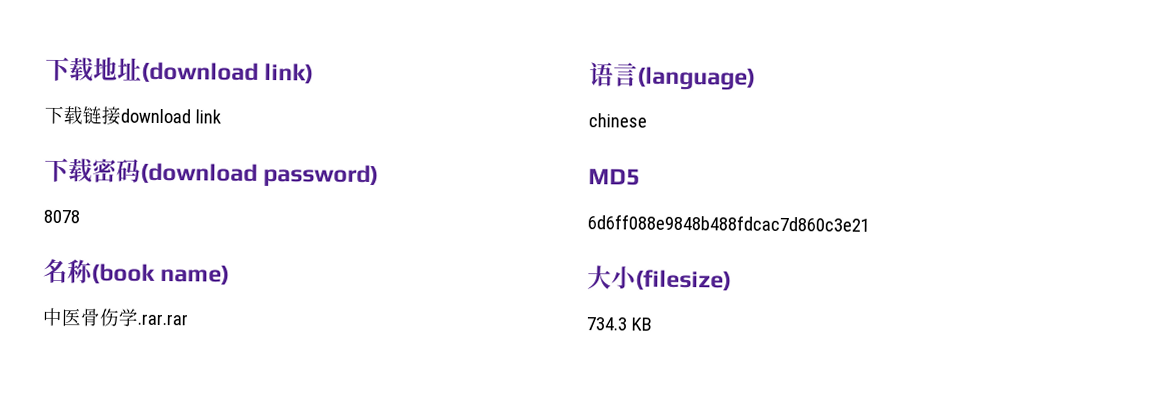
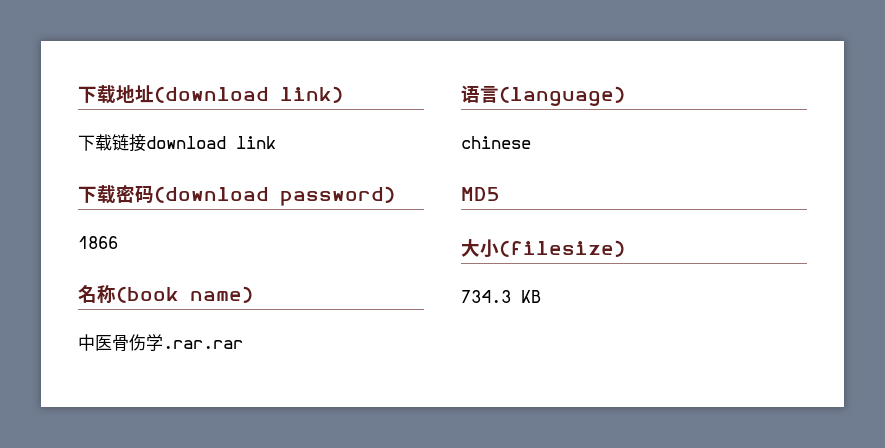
[43,209,80,224] 8078 -> [78,236,118,249] 1866
[587,214,870,232] // 6d6ff088e9848b488fdcac7d860c3e21 -> (500, 194) none

